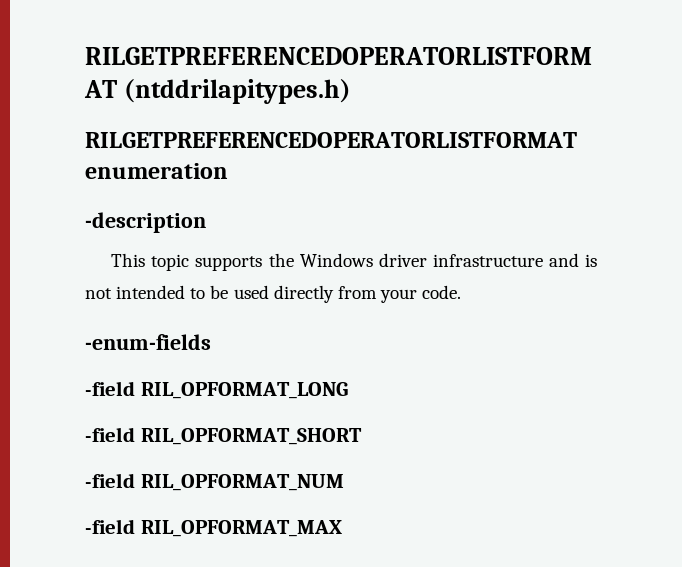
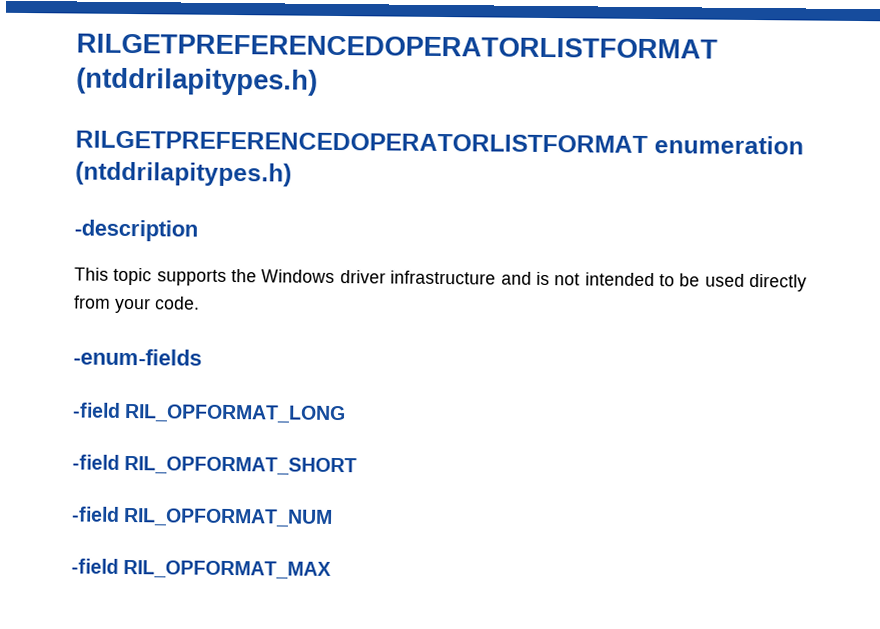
(228, 171) none -> [75,161,292,187] (ntddrilapitypes.h)

